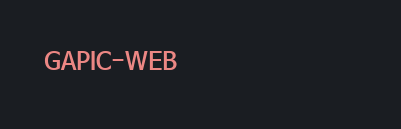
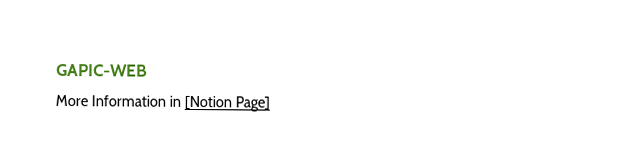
(177, 60) none -> [55,94,270,112] // More Information in [Notion Page]

